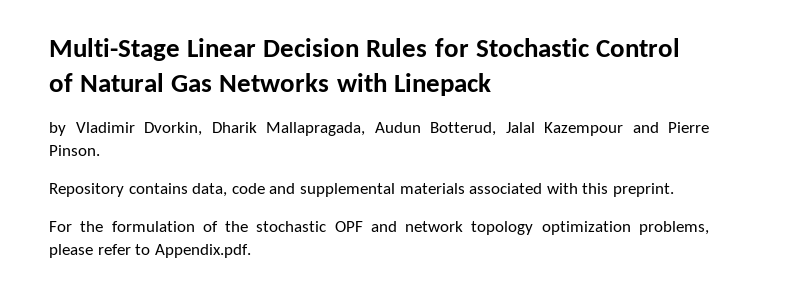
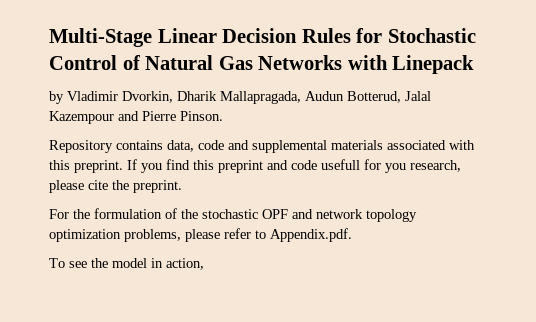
(674, 190) none -> [127,159,461,173] [49,180,182,193] If you find this preprint and code usefull for you research, please cite the preprint.
(251, 251) none -> [49,258,204,270] // To see the model in action,

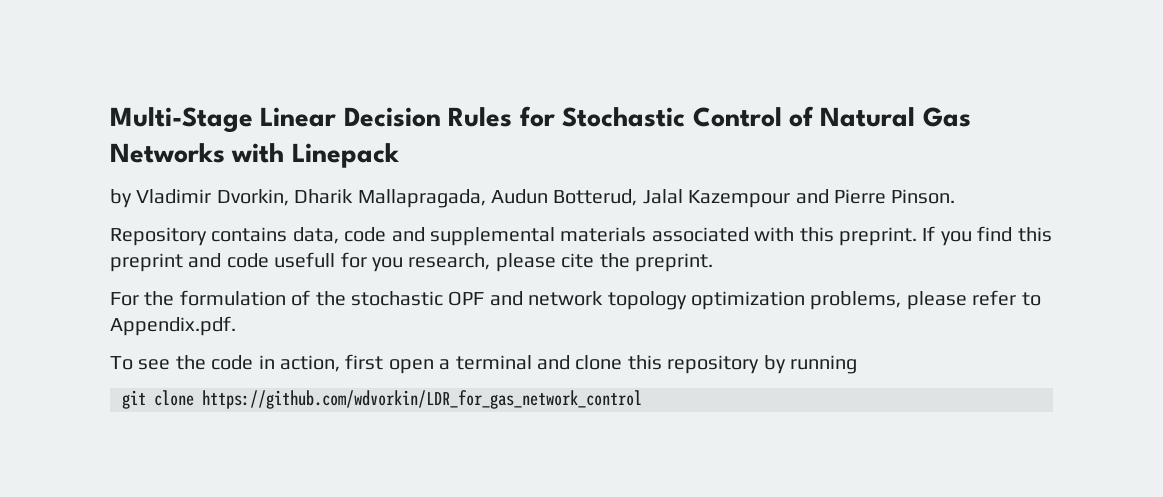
[112,258,147,268] model -> [211,355,254,370] code
(204, 264) none -> [345,354,857,374] [122,390,642,409] first open a terminal and clone this repository by running // git clone https://github.com/wdvorkin/LDR_for_gas_network_control

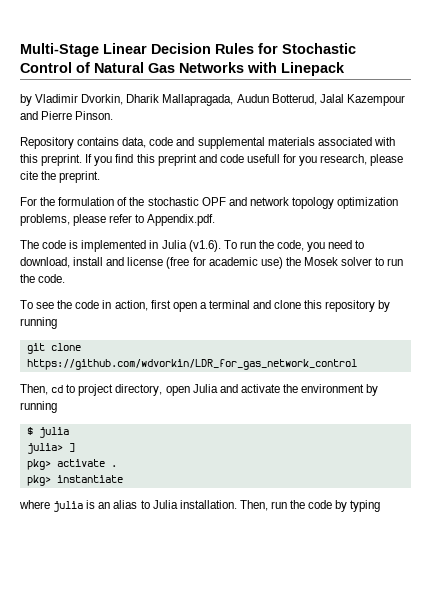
(236, 326) none -> [20,240,365,252] [20,257,404,269] [20,274,66,283] // The code is implemented in Julia (v1.6). To run the code, you need to download, install and license (free for academic use) the Mosek solver to run the code.
(642, 399) none -> [20,384,379,396] [20,401,57,413] [26,427,69,438] [26,443,75,454] [26,459,117,470] [26,475,123,486] [19,500,381,512] // Then, cd to project directory, open Julia and activate the environment by running // $ julia // julia> ] // pkg> activate . // pkg> instantiate // where julia is an alias to Julia installation. Then, run the code by typing

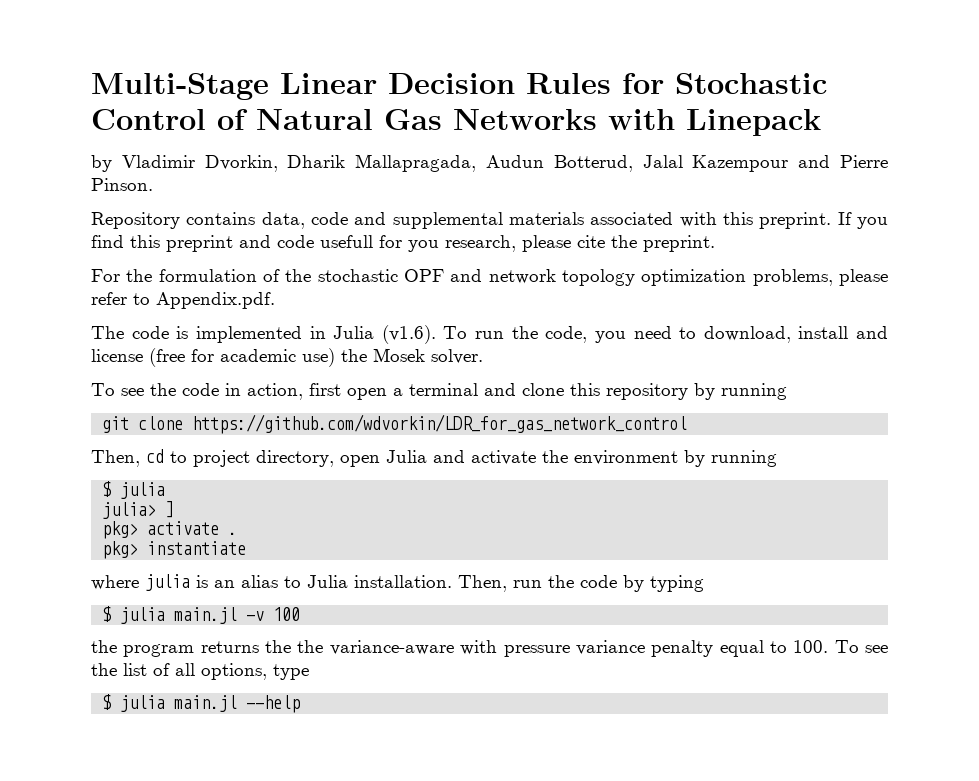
[341,257,404,266] [20,274,66,283] solver to run the code. -> [431,349,483,364] solver.
(381, 506) none -> [102,606,301,624] [91,640,889,657] [91,663,309,680] [102,694,301,713] // $ julia main.jl -v 100 // the program returns the the variance-aware with pressure variance penalty equal to 100. To see the list of all options, type // $ julia main.jl --help

